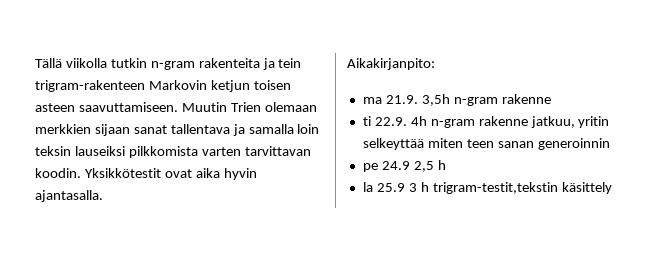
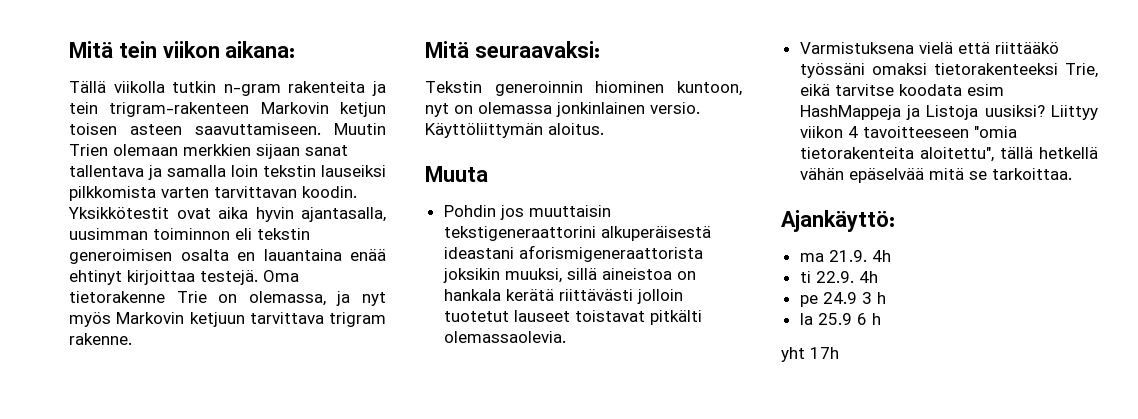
(35, 63) none -> [69,41,296,58] Mitä tein viikon aikana: //
[35,146,71,156] teksin -> [263,165,316,177] tekstin
[35,190,103,202] [347,58,435,70] ajantasalla. // Aikakirjanpito: -> [301,207,386,222] [69,228,310,240] [69,249,386,264] [69,270,299,285] [69,291,386,306] [69,312,386,327] [69,333,132,345] [425,41,600,58] [425,81,742,96] [425,102,700,117] [425,123,604,138] [425,166,488,182] [443,205,611,220] [443,226,711,241] [443,245,703,262] [442,268,696,283] [443,289,683,304] [443,310,702,325] [443,331,566,343] [799,42,1059,54] [799,63,1098,78] [799,84,1004,96] [799,105,1098,120] [799,126,1017,138] [799,147,1098,162] [799,168,1072,183] [781,210,895,232] ajantasalla, uusimman toiminnon eli tekstin generoimisen osalta en lauantaina enää ehtinyt kirjoittaa testejä. Oma tietorakenne Trie on olemassa, ja nyt myös Markovin ketjuun tarvittava trigram rakenne. // Mitä seuraavaksi: // Tekstin generoinnin hiominen kuntoon, nyt on olemassa jonkinlainen versio. Käyttöliittymän aloitus. // Muuta // Pohdin jos muuttaisin tekstigeneraattorini alkuperäisestä ideastani aforismigeneraattorista joksikin muuksi, sillä aineistoa on hankala kerätä riittävästi jolloin tuotetut lauseet toistavat pitkälti olemassaolevia. // Varmistuksena vielä että riittääkö työssäni omaksi tietorakenteeksi Trie, eikä tarvitse koodata esim HashMappeja ja Listoja uusiksi? Liittyy viikon 4 tavoitteeseen "omia tietorakenteita aloitettu", tällä hetkellä vähän epäselvää mitä se tarkoittaa. // Ajankäyttö:
[421,94,551,106] 3,5h n-gram rakenne -> [871,250,891,262] 4h
[430,116,610,128] [362,138,610,150] n-gram rakenne jatkuu, yritin selkeyttää miten teen sanan generoinnin -> (878, 277) none
[413,161,434,172] 2,5 -> [861,292,872,304] 3
[408,182,612,194] 3 h trigram-testit,tekstin käsittely -> [856,313,881,325] [781,347,839,362] 6 h // yht 17h

